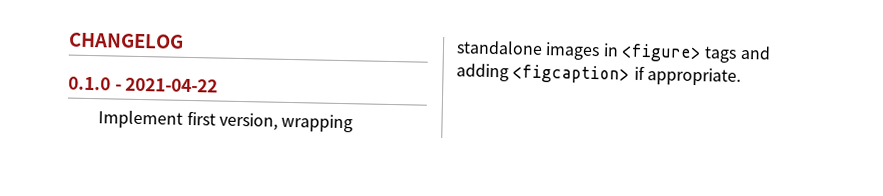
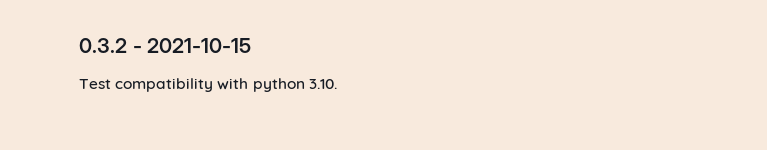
[68,32,184,49] [68,76,219,93] [98,110,354,133] [456,40,771,63] [456,63,741,86] CHANGELOG // 0.1.0 - 2021-04-22 // Implement first version, wrapping standalone images in <figure> tags and adding <figcaption> if appropriate. -> [79,38,252,53] [79,78,337,92] 0.3.2 - 2021-10-15 // Test compatibility with python 3.10.

